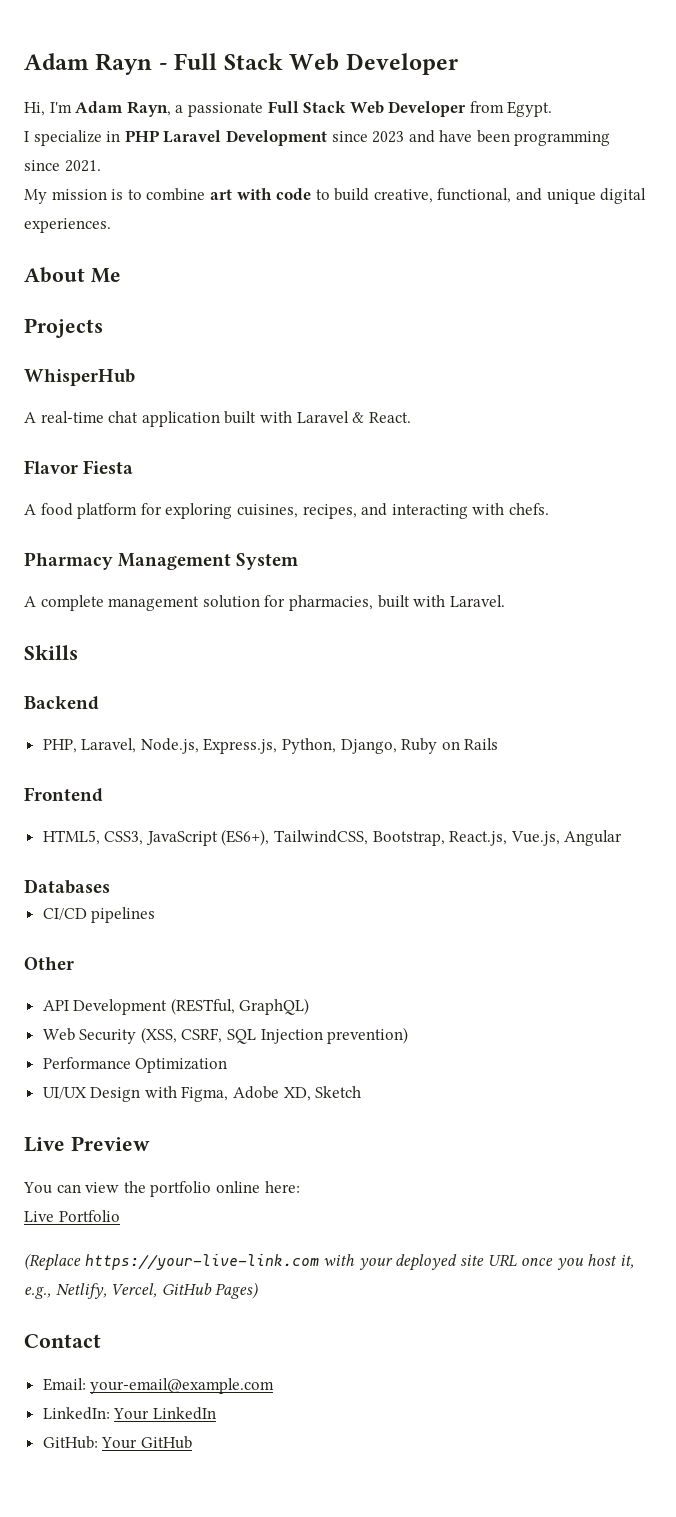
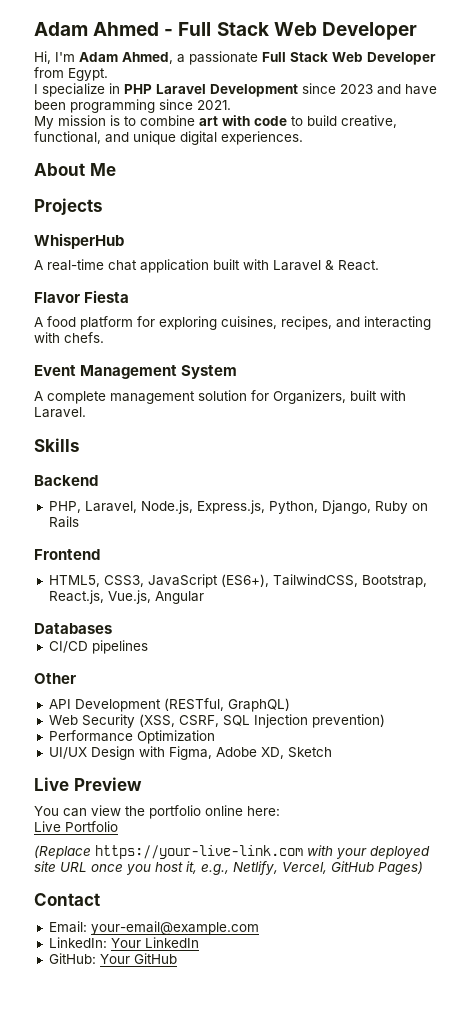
[24,53,153,75] Adam Rayn -> [34,22,160,36] Adam Ahmed
[126,101,171,117] Rayn, -> [122,52,173,64] Ahmed,
[24,552,113,570] Pharmacy -> [34,365,76,376] Event
[288,595,373,611] pharmacies, -> [273,390,346,404] Organizers,

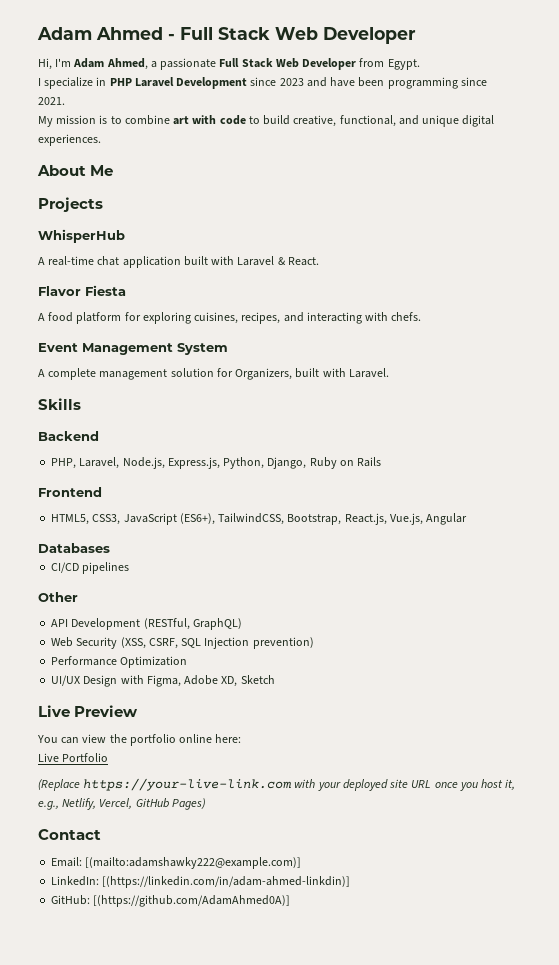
[90,921,259,935] your-email@example.com -> [85,857,302,869] [(mailto:adamshawky222@example.com)]
[110,937,199,948] Your LinkedIn -> [102,876,351,888] [(https://linkedin.com/in/adam-ahmed-linkdin)]
[99,953,177,964] Your GitHub -> [93,895,291,907] [(https://github.com/AdamAhmed0A)]

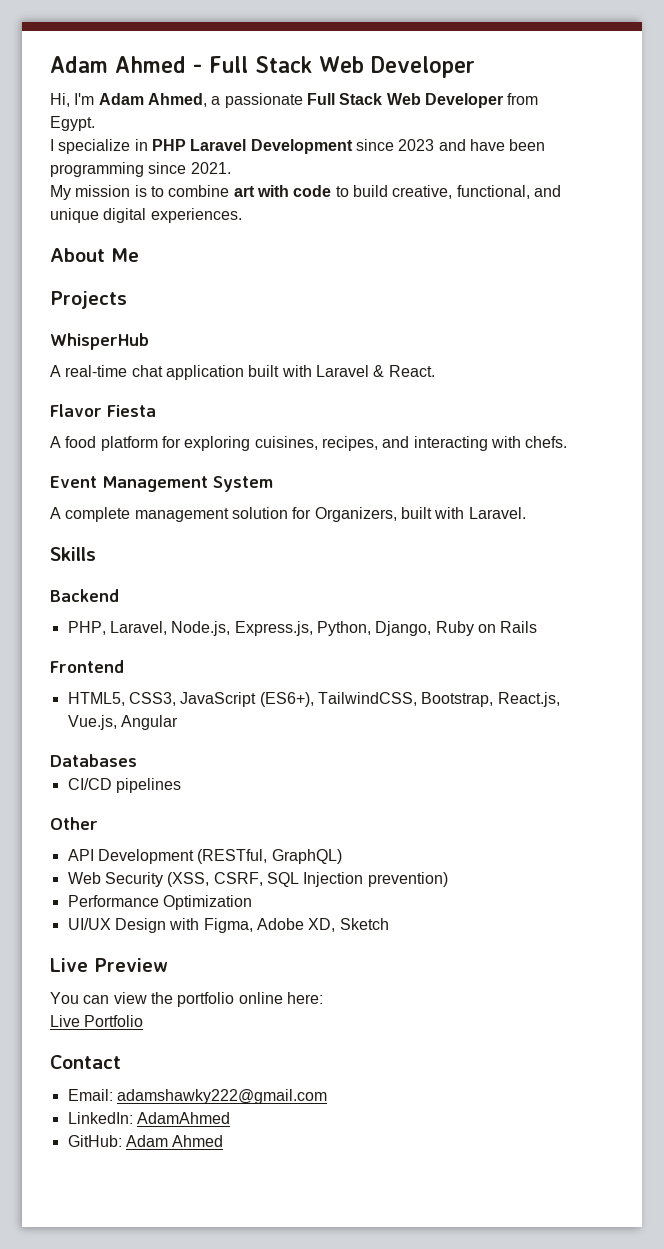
[38,778,516,791] [38,798,206,810] // (Replace https://your-live-link.com with your deployed site URL once you host it, e.g., Netlify, Vercel, GitHub Pages) -> (144, 1021) none
[85,857,302,869] [(mailto:adamshawky222@example.com)] -> [116,1089,327,1104] adamshawky222@gmail.com
[102,876,351,888] [(https://linkedin.com/in/adam-ahmed-linkdin)] -> [136,1112,230,1124] AdamAhmed
[93,895,291,907] [(https://github.com/AdamAhmed0A)] -> [125,1135,224,1147] Adam Ahmed

